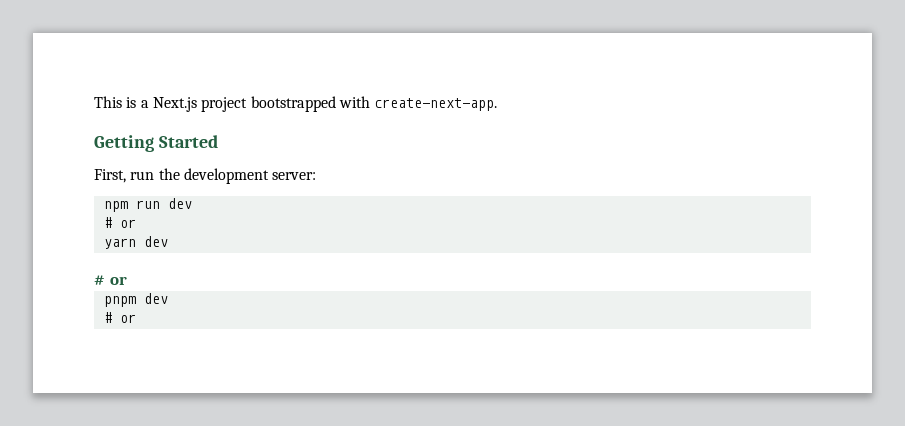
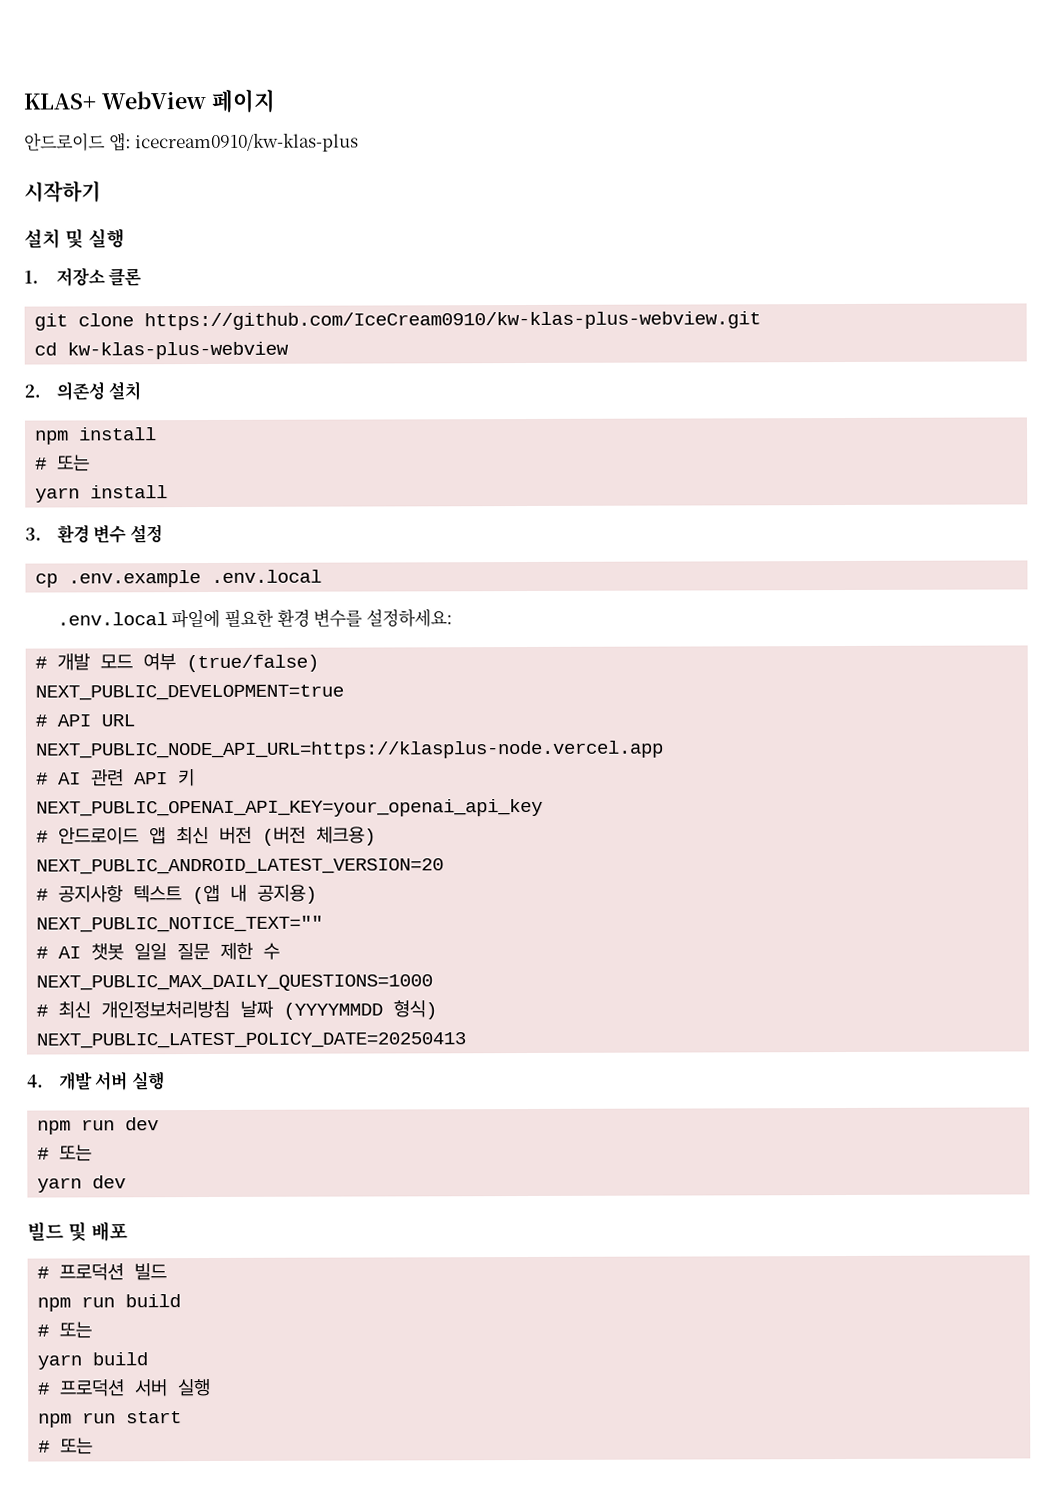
[94,96,498,112] [94,135,218,152] [94,168,317,184] This is a Next.js project bootstrapped with create-next-app. // Getting Started // First, run the development server: -> [23,88,276,113] [24,132,360,153] [24,180,101,203] [24,228,125,249] [24,267,143,287] [34,311,762,331] [34,341,290,360] [24,381,142,401] [35,427,158,445] [35,454,91,472] [35,485,169,503] [25,524,163,544] [35,569,323,588] [56,608,453,629] [35,653,320,673] [35,684,345,701] [35,714,136,727] [35,740,665,760] [36,769,196,787] [36,798,544,818] [36,826,377,846] [36,858,445,875] [36,884,318,905] [36,915,324,933] [36,942,281,961] [36,974,434,992] [36,999,438,1020] [36,1032,467,1049] [27,1071,165,1091] KLAS+ WebView 페이지 // 안드로이드 앱: icecream0910/kw-klas-plus // 시작하기 // 설치 및 실행 // 1. 저장소 클론 // git clone https://github.com/IceCream0910/kw-klas-plus-webview.git // cd kw-klas-plus-webview // 2. 의존성 설치 // npm install // # 또는 // yarn install // 3. 환경 변수 설정 // cp .env.example .env.local // .env.local 파일에 필요한 환경 변수를 설정하세요: // # 개발 모드 여부 (true/false) // NEXT_PUBLIC_DEVELOPMENT=true // # API URL // NEXT_PUBLIC_NODE_API_URL=https://klasplus-node.vercel.app // # AI 관련 API 키 // NEXT_PUBLIC_OPENAI_API_KEY=your_openai_api_key // # 안드로이드 앱 최신 버전 (버전 체크용) // NEXT_PUBLIC_ANDROID_LATEST_VERSION=20 // # 공지사항 텍스트 (앱 내 공지용) // NEXT_PUBLIC_NOTICE_TEXT="" // # AI 챗봇 일일 질문 제한 수 // NEXT_PUBLIC_MAX_DAILY_QUESTIONS=1000 // # 최신 개인정보처리방침 날짜 (YYYYMMDD 형식) // NEXT_PUBLIC_LATEST_POLICY_DATE=20250413 // 4. 개발 서버 실행
[119,219,136,228] or -> [59,1144,93,1162] 또는
[94,275,127,285] [103,293,168,307] [103,312,136,323] # or // pnpm dev // # or -> [27,1221,128,1242] [37,1263,168,1281] [37,1294,182,1312] [37,1321,93,1339] [37,1352,149,1370] [37,1378,212,1397] [38,1411,183,1428] [38,1437,94,1455] 빌드 및 배포 // # 프로덕션 빌드 // npm run build // # 또는 // yarn build // # 프로덕션 서버 실행 // npm run start // # 또는

